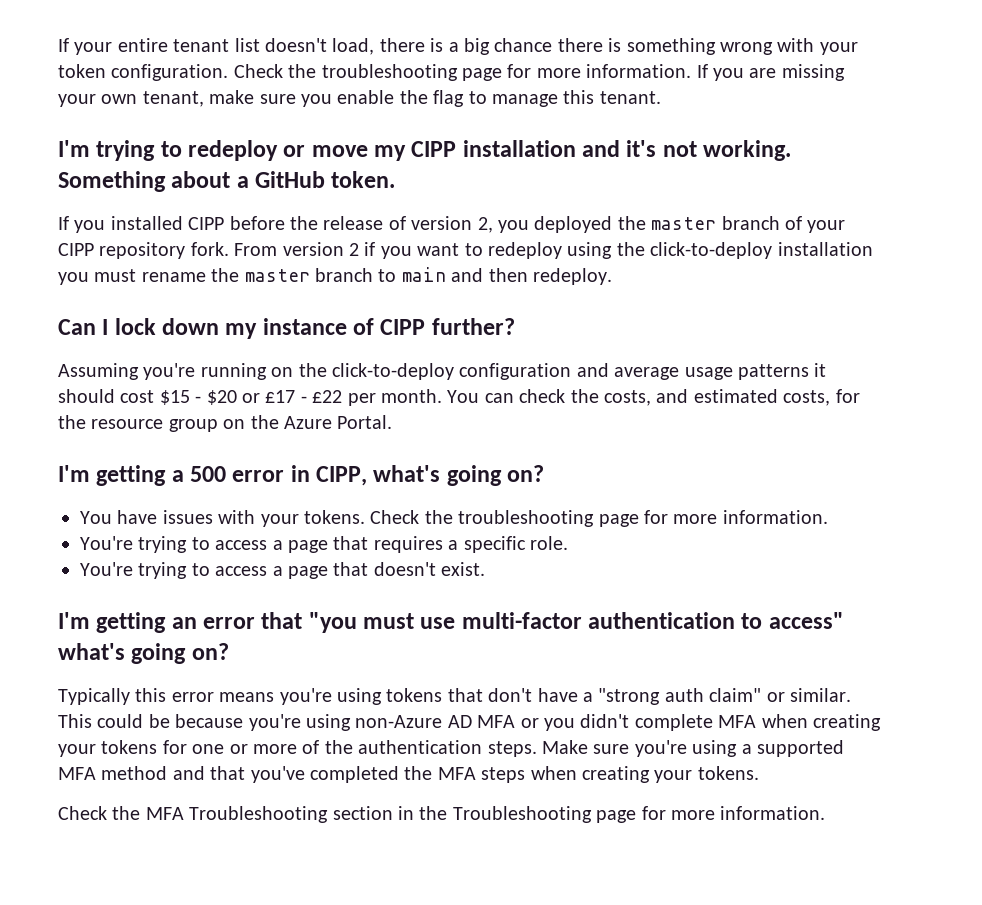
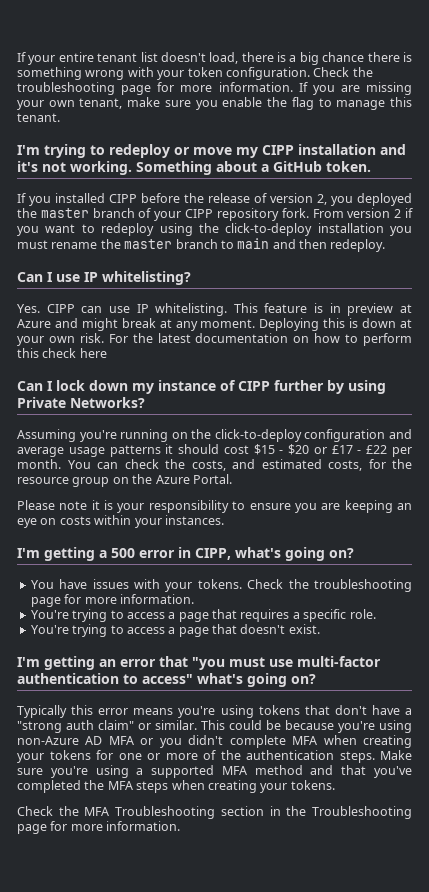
(612, 276) none -> [17,271,191,285] [17,303,412,316] [17,318,413,331] [17,333,412,346] [17,348,107,358] // Can I use IP whitelisting? // Yes. CIPP can use IP whitelisting. This feature is in preview at Azure and might break at any moment. Deploying this is down at your own risk. For the latest documentation on how to perform this check here
[431,318,515,335] further? -> [274,380,386,394] [17,397,145,408] further by using Private Networks?
(393, 422) none -> [17,500,413,513] [17,515,224,528] // Please note it is your responsibility to ensure you are keeping an eye on costs within your instances.

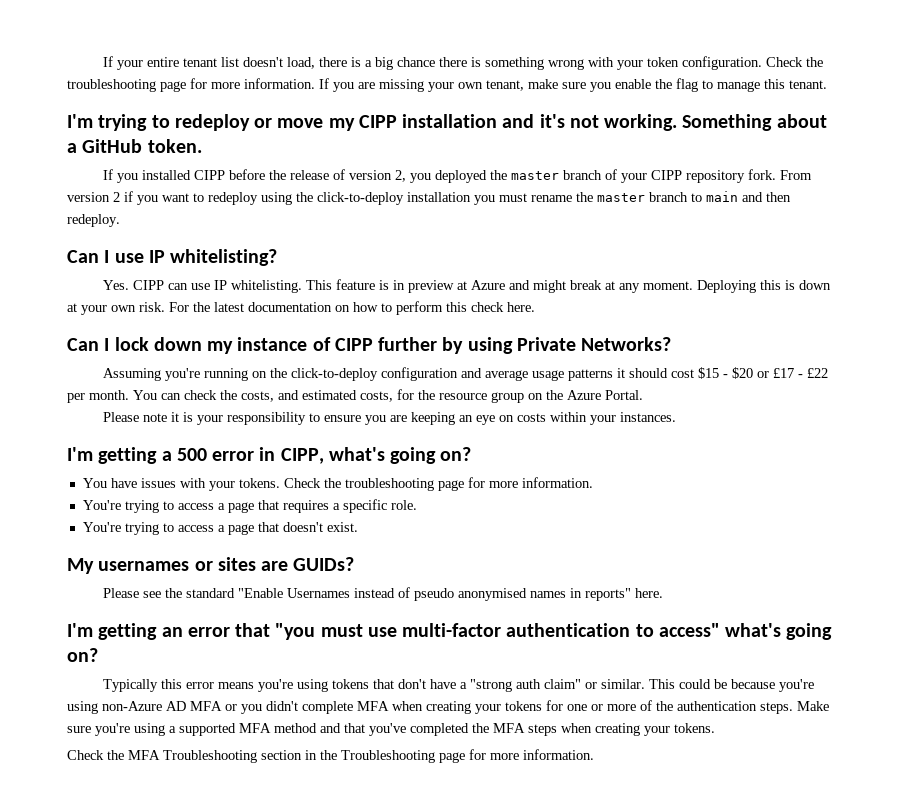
[79,348,107,358] here -> [507,302,535,312] here.
(320, 629) none -> [67,557,355,574] [102,587,663,601] // My usernames or sites are GUIDs? // Please see the standard "Enable Usernames instead of pseudo anonymised names in reports" here.

